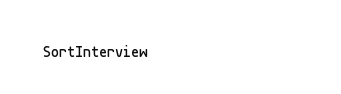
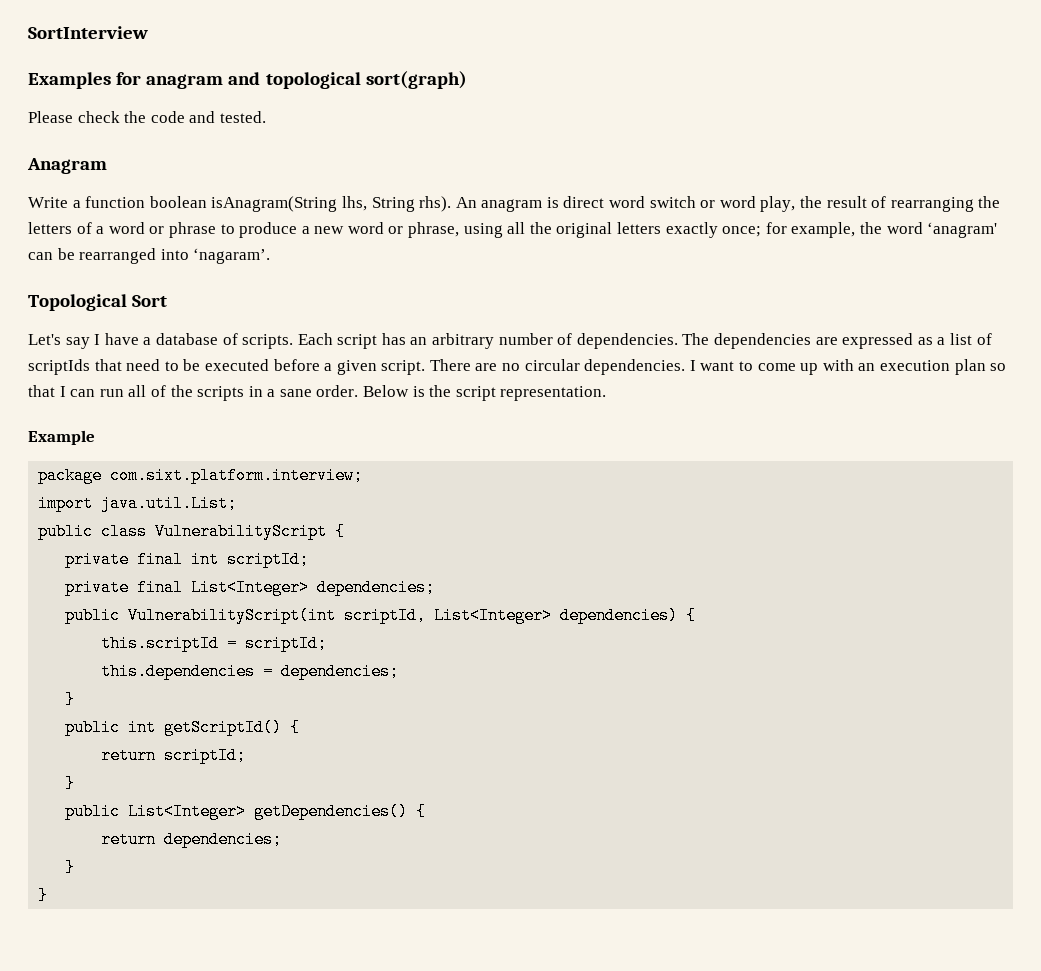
(148, 51) none -> [28,71,467,89] [28,111,266,123] [27,158,107,174] [28,196,1001,212] [28,222,998,238] [28,248,271,264] [28,294,168,311] [28,333,992,349] [28,359,1007,375] [28,385,607,401] [28,430,95,445] [38,467,364,484] [38,495,238,512] [38,523,346,540] [65,551,310,568] [65,579,436,596] [65,607,697,624] [101,635,328,652] [101,663,400,680] [65,691,76,708] [65,719,301,736] [101,747,247,764] [65,775,76,792] [65,803,427,820] [101,831,283,848] [65,859,76,876] [38,887,49,904] // Examples for anagram and topological sort(graph) // Please check the code and tested. // Anagram // Write a function boolean isAnagram(String lhs, String rhs). An anagram is direct word switch or word play, the result of rearranging the letters of a word or phrase to produce a new word or phrase, using all the original letters exactly once; for example, the word ‘anagram' can be rearranged into ‘nagaram’. // Topological Sort // Let's say I have a database of scripts. Each script has an arbitrary number of dependencies. The dependencies are expressed as a list of scriptIds that need to be executed before a given script. There are no circular dependencies. I want to come up with an execution plan so that I can run all of the scripts in a sane order. Below is the script representation. // Example // package com.sixt.platform.interview; // import java.util.List; // public class VulnerabilityScript { // private final int scriptId; // private final List<Integer> dependencies; // public VulnerabilityScript(int scriptId, List<Integer> dependencies) { // this.scriptId = scriptId; // this.dependencies = dependencies; // } // public int getScriptId() { // return scriptId; // } // public List<Integer> getDependencies() { // return dependencies; // } // }

